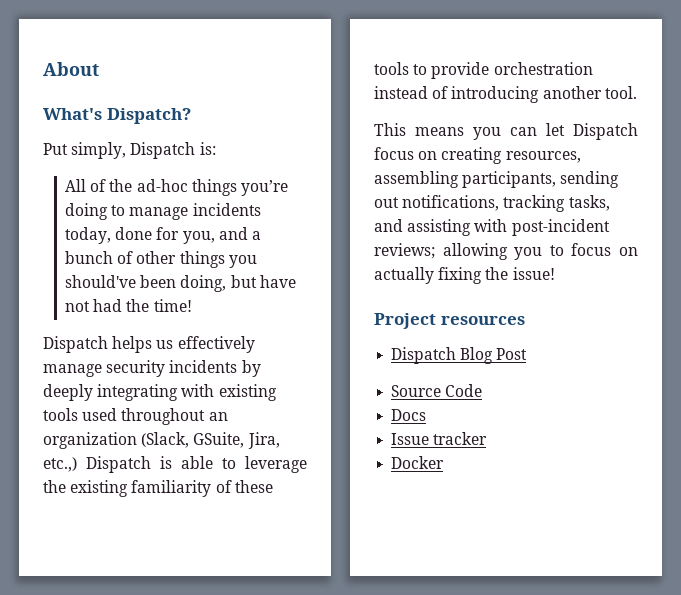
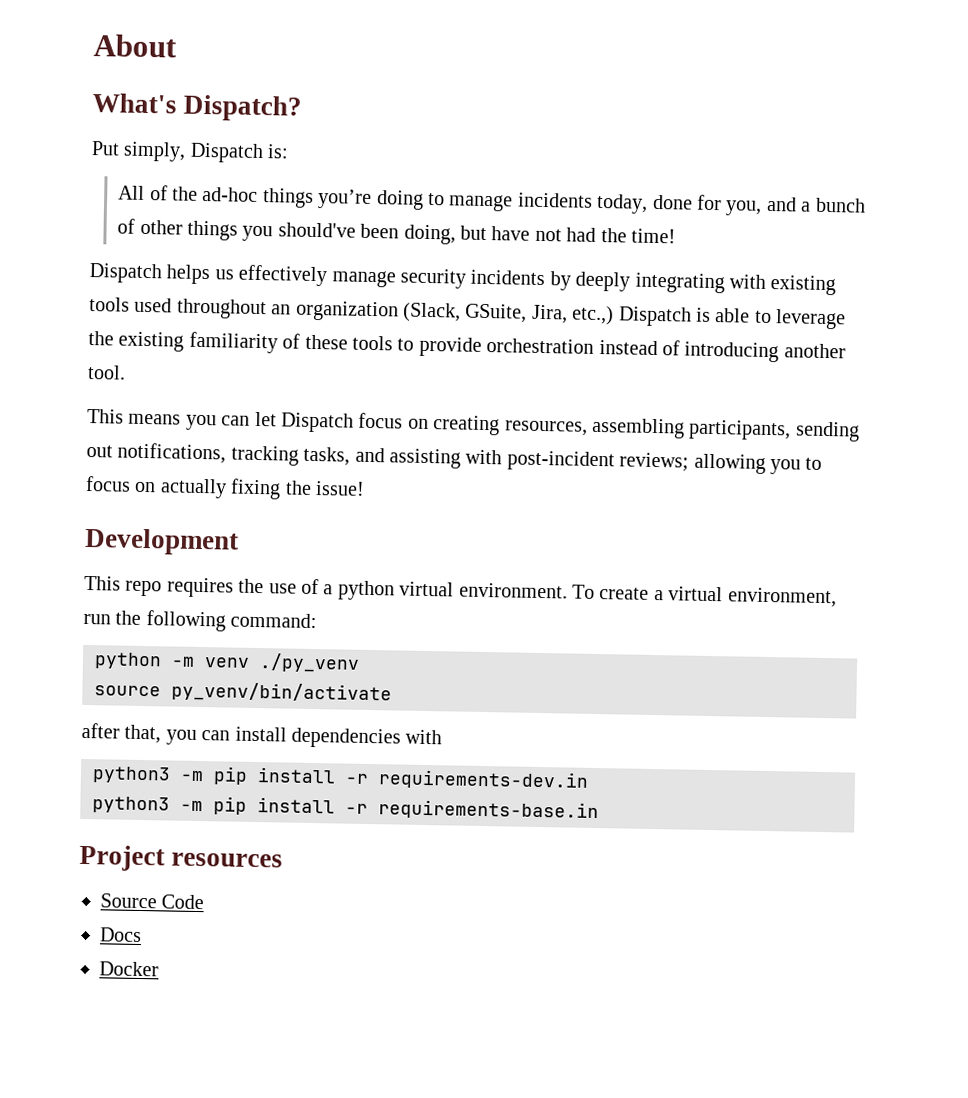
(555, 273) none -> [84,527,239,556] [84,575,837,608] [83,610,318,632] [94,652,360,673] [94,681,392,704] [81,722,443,749] [92,766,589,791] [92,796,599,822] // Development // This repo requires the use of a python virtual environment. To create a virtual environment, run the following command: // python -m venv ./py_venv // source py_venv/bin/activate // after that, you can install dependencies with // python3 -m pip install -r requirements-dev.in // python3 -m pip install -r requirements-base.in
[391,347,528,364] // Dispatch Blog Post -> (284, 860) none
[391,432,488,445] // Issue tracker -> (142, 935) none

